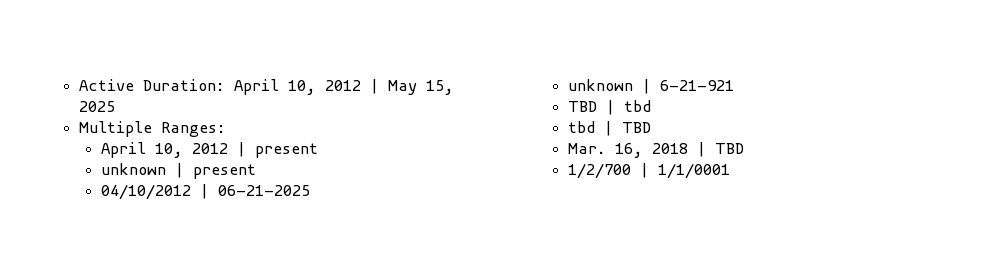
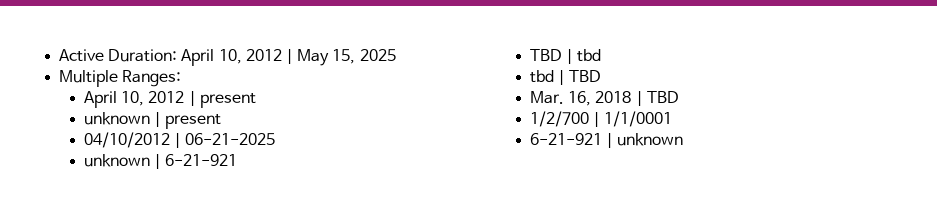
(730, 171) none -> [529,133,684,148] // 6-21-921 | unknown

